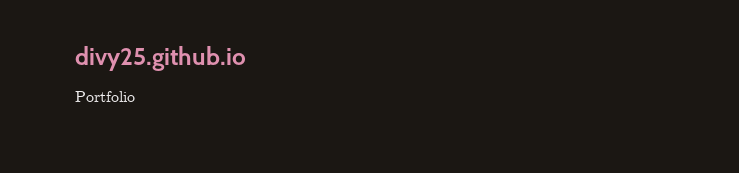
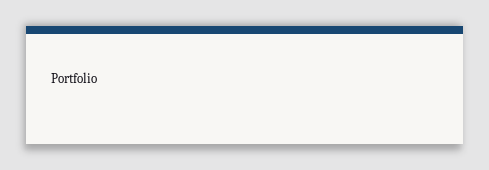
[75,46,246,71] divy25.github.io // -> (51, 77) none

